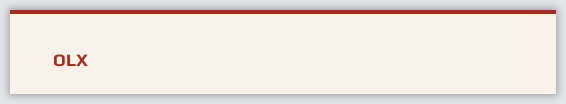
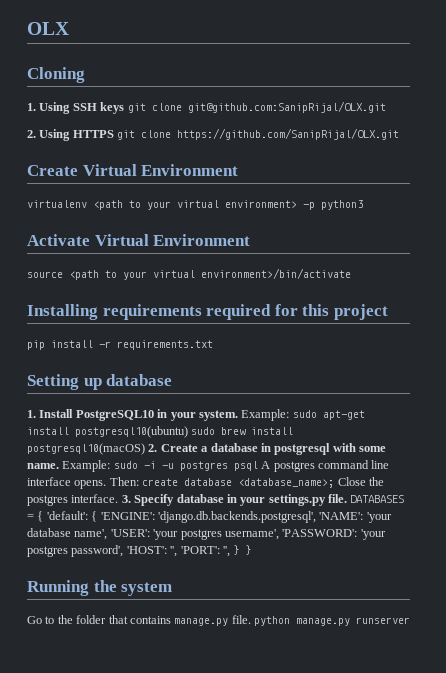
(88, 60) none -> [27,67,85,83] [27,101,386,114] [27,128,400,141] [27,164,239,176] [27,200,363,210] [27,234,251,246] [27,268,351,280] [27,304,388,320] [27,340,213,350] [27,374,173,390] [27,409,365,421] [27,426,294,438] [27,443,386,455] [27,460,390,472] [27,477,384,489] [27,494,405,506] [27,511,392,523] [27,528,386,540] [27,545,252,557] [27,580,173,596] [27,615,410,626] // Cloning // 1. Using SSH keys git clone git@github.com:SanipRijal/OLX.git // 2. Using HTTPS git clone https://github.com/SanipRijal/OLX.git // Create Virtual Environment // virtualenv <path to your virtual environment> -p python3 // Activate Virtual Environment // source <path to your virtual environment>/bin/activate // Installing requirements required for this project // pip install -r requirements.txt // Setting up database // 1. Install PostgreSQL10 in your system. Example: sudo apt-get install postgresql10(ubuntu) sudo brew install postgresql10(macOS) 2. Create a database in postgresql with some name. Example: sudo -i -u postgres psql A postgres command line interface opens. Then: create database <database_name>; Close the postgres interface. 3. Specify database in your settings.py file. DATABASES = { 'default': { 'ENGINE': 'django.db.backends.postgresql', 'NAME': 'your database name', 'USER': 'your postgres username', 'PASSWORD': 'your postgres password', 'HOST': '', 'PORT': '', } } // Running the system // Go to the folder that contains manage.py file. python manage.py runserver

